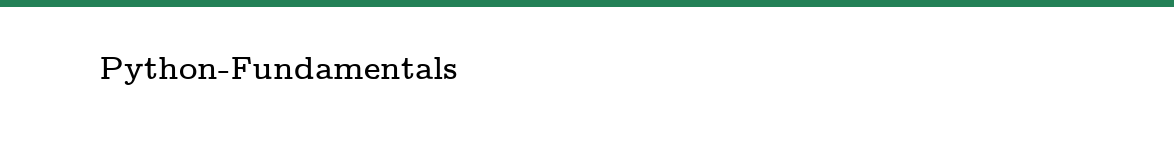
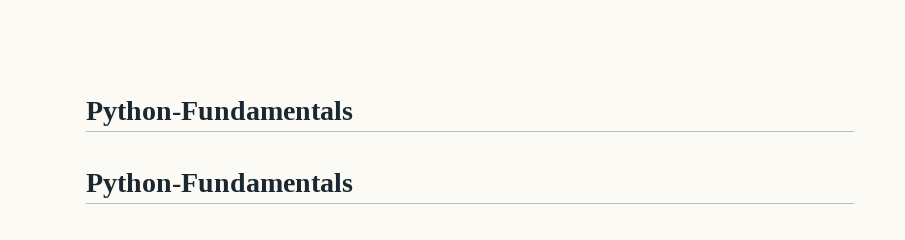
[99,57,458,85] Python-Fundamentals -> [86,101,353,126] [86,173,353,198] Python-Fundamentals // Python-Fundamentals

